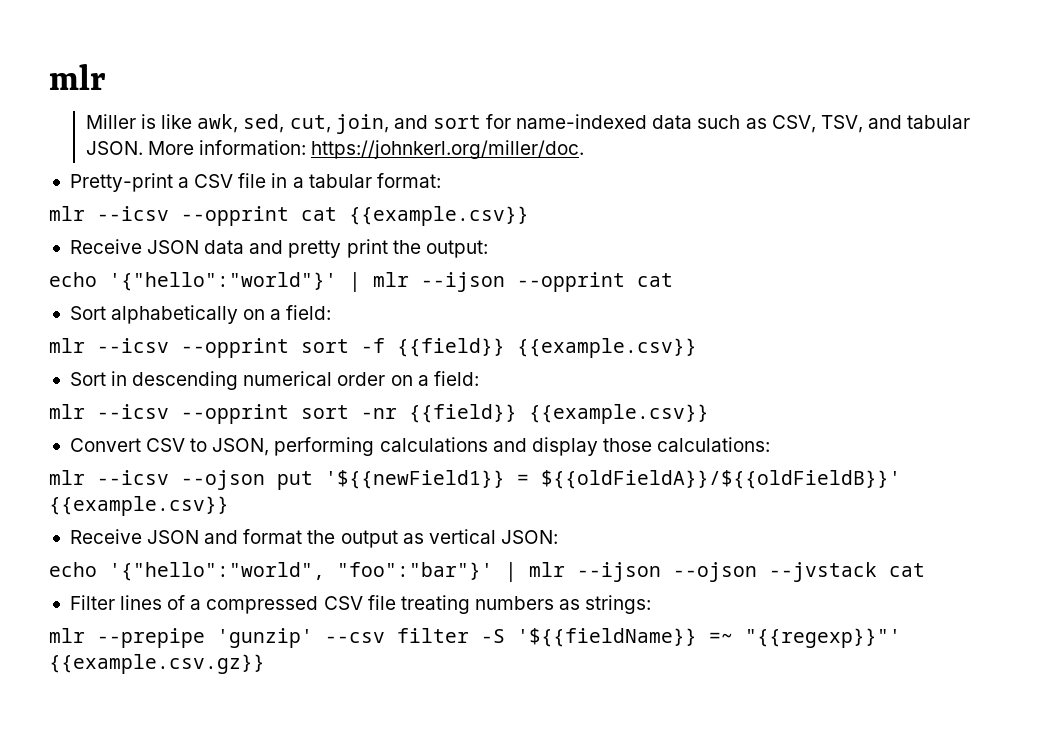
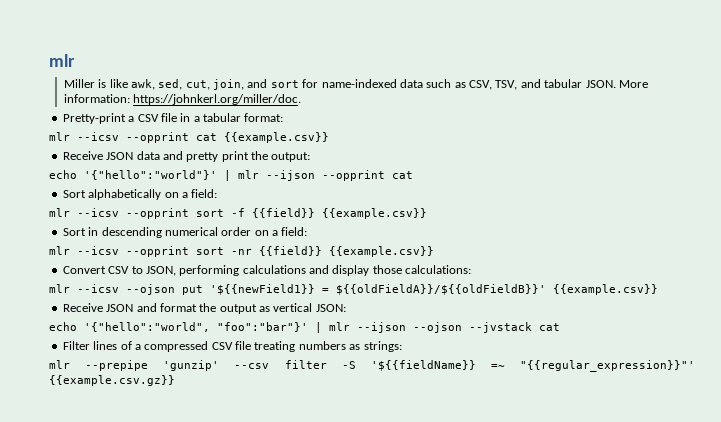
[745,628,901,648] "{{regexp}}"' -> [520,360,695,372] "{{regular_expression}}"'

